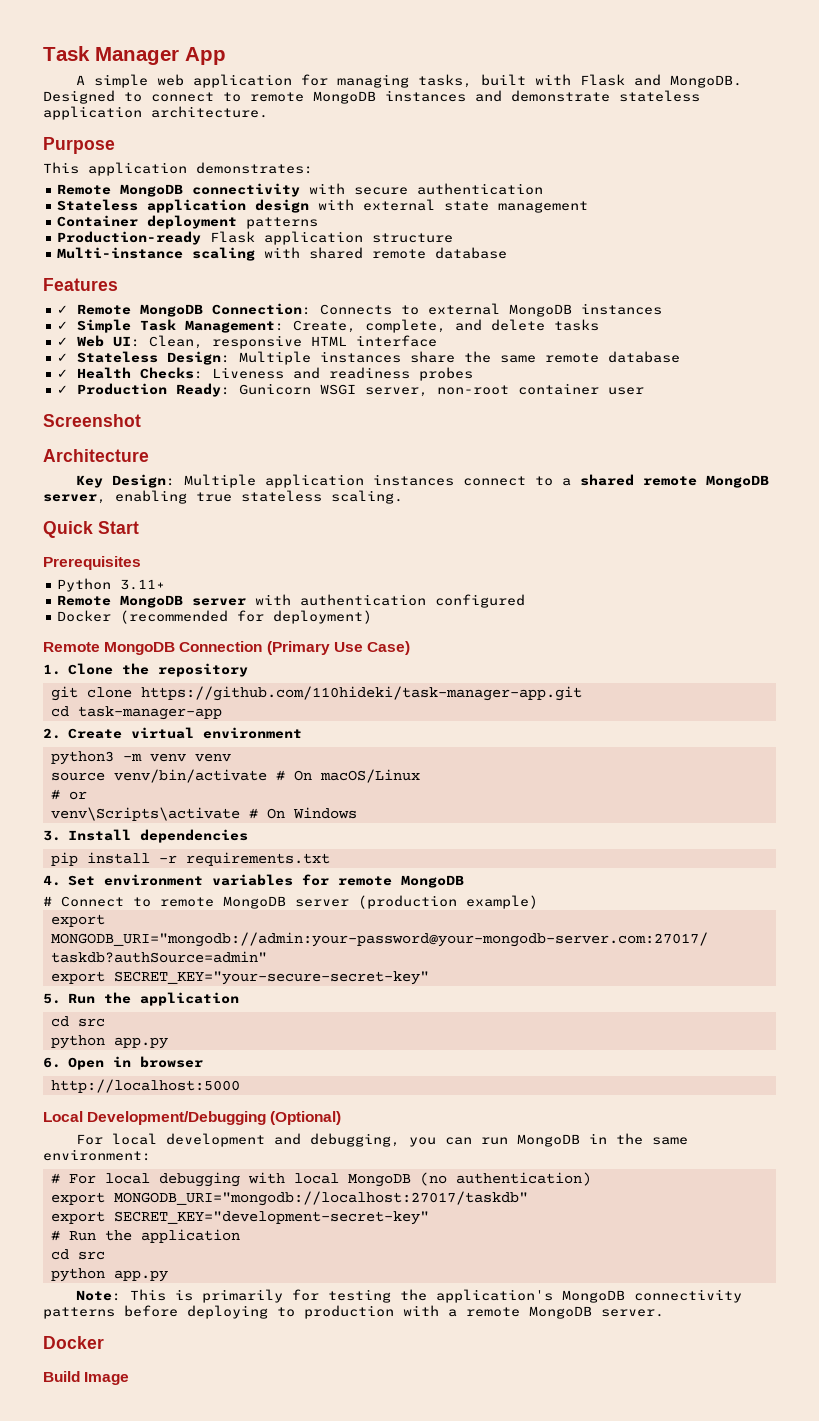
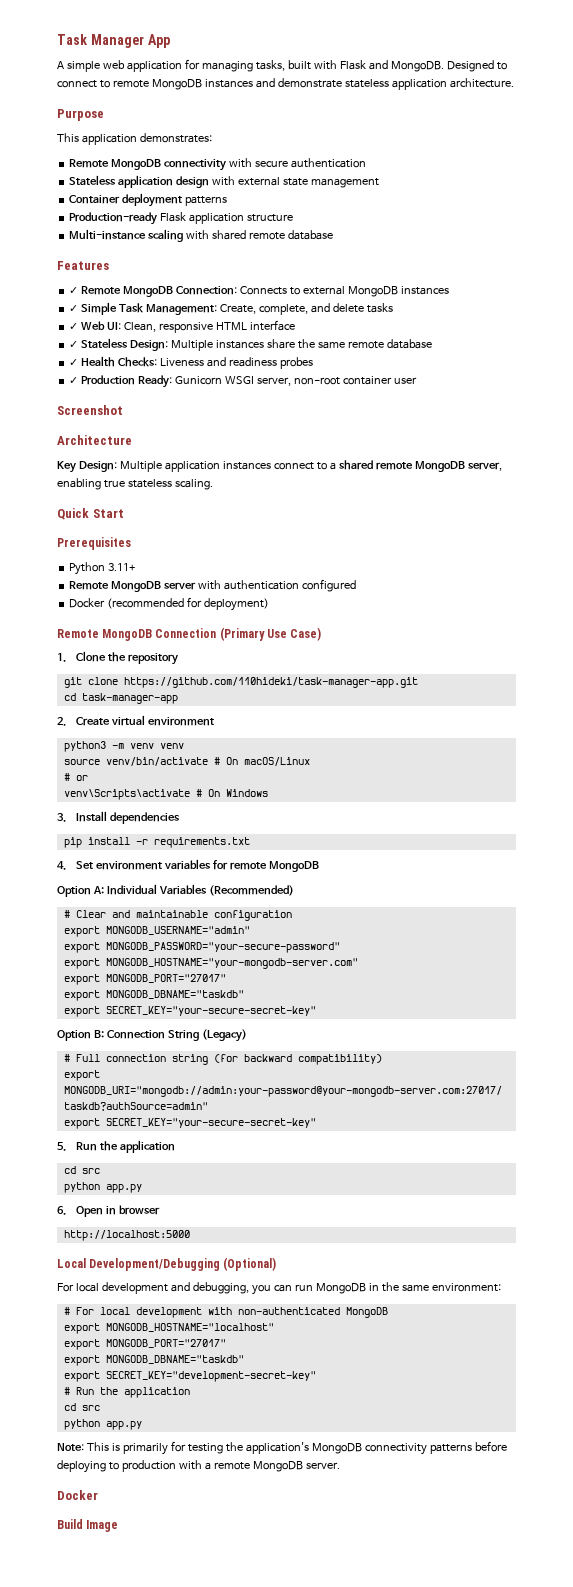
[43,895,538,909] # Connect to remote MongoDB server (production example) -> [57,884,294,897] [63,910,292,921] [63,926,250,937] [63,942,340,953] [63,958,358,969] [63,974,226,985] [63,990,244,1001] [63,1006,316,1017] [57,1029,247,1042] [63,1054,382,1065] Option A: Individual Variables (Recommended) // # Clear and maintainable configuration // export MONGODB_USERNAME="admin" // export MONGODB_PASSWORD="your-secure-password" // export MONGODB_HOSTNAME="your-mongodb-server.com" // export MONGODB_PORT="27017" // export MONGODB_DBNAME="taskdb" // export SECRET_KEY="your-secure-secret-key" // Option B: Connection String (Legacy) // # Full connection string (for backward compatibility)
[158,1172,591,1187] [50,1191,528,1206] debugging with local MongoDB (no authentication) // export MONGODB_URI="mongodb://localhost:27017/taskdb" -> [135,1307,388,1318] [63,1323,274,1334] [63,1339,226,1350] [63,1355,244,1366] development with non-authenticated MongoDB // export MONGODB_HOSTNAME="localhost" // export MONGODB_PORT="27017" // export MONGODB_DBNAME="taskdb"

